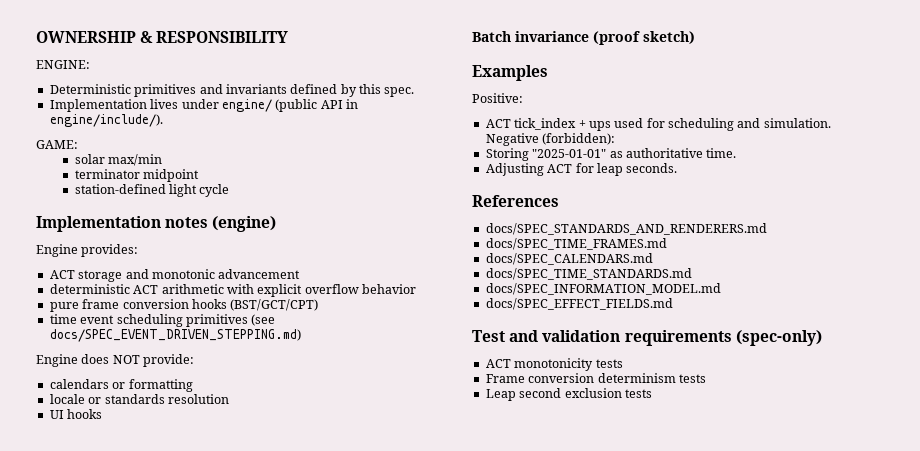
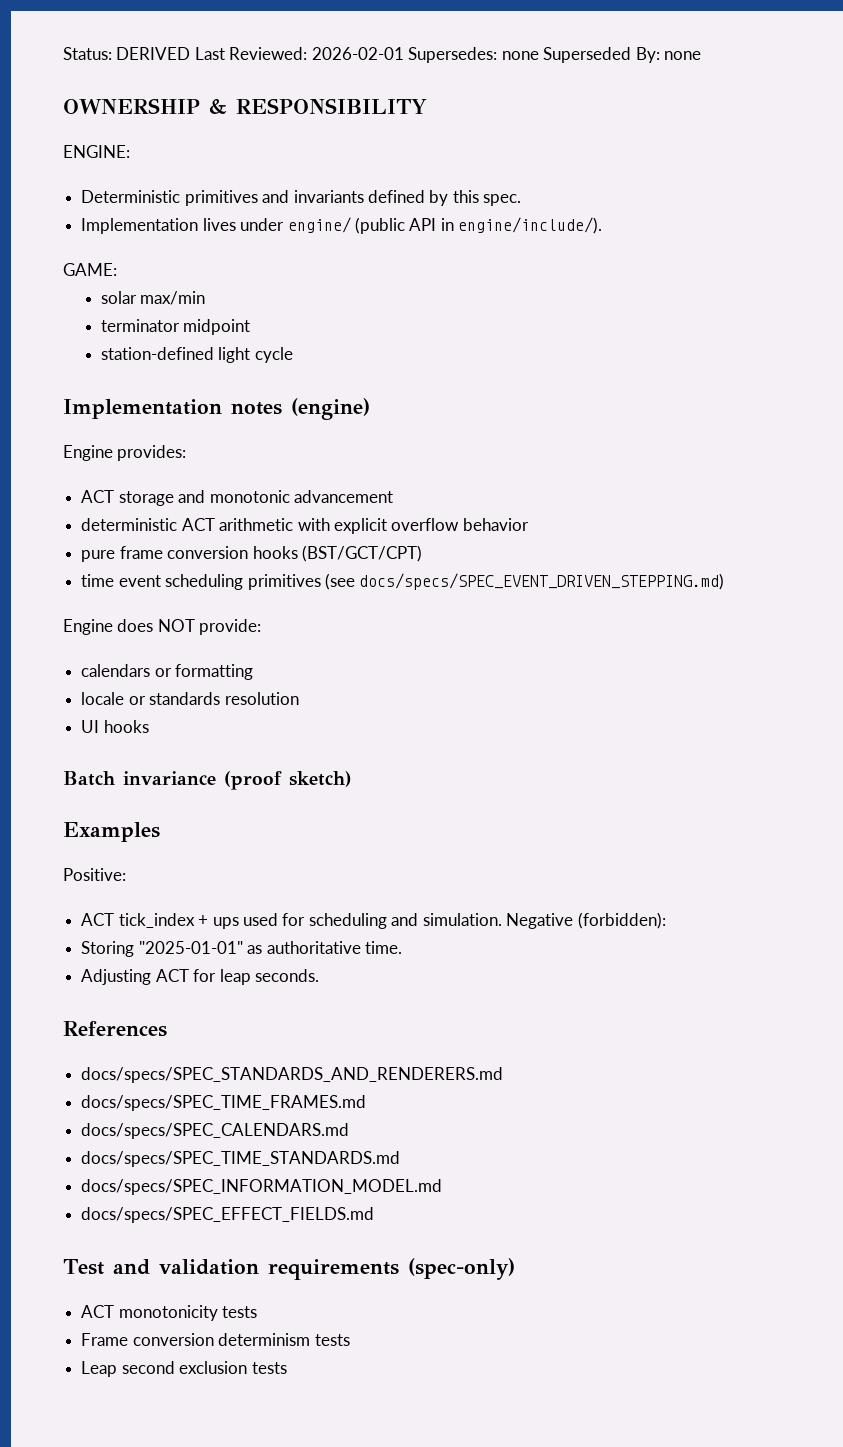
(36, 37) none -> [63,47,702,63] Status: DERIVED Last Reviewed: 2026-02-01 Supersedes: none Superseded By: none //
[49,329,301,342] docs/SPEC_EVENT_DRIVEN_STEPPING.md) -> [359,573,725,590] docs/specs/SPEC_EVENT_DRIVEN_STEPPING.md)
[485,223,767,235] [485,238,667,250] [485,253,653,265] [485,268,692,280] [485,283,721,295] [485,298,673,310] docs/SPEC_STANDARDS_AND_RENDERERS.md // docs/SPEC_TIME_FRAMES.md // docs/SPEC_CALENDARS.md // docs/SPEC_TIME_STANDARDS.md // docs/SPEC_INFORMATION_MODEL.md // docs/SPEC_EFFECT_FIELDS.md -> [81,1067,504,1083] [81,1095,367,1111] [81,1123,350,1139] [81,1151,401,1167] [81,1179,443,1195] [81,1207,375,1223] docs/specs/SPEC_STANDARDS_AND_RENDERERS.md // docs/specs/SPEC_TIME_FRAMES.md // docs/specs/SPEC_CALENDARS.md // docs/specs/SPEC_TIME_STANDARDS.md // docs/specs/SPEC_INFORMATION_MODEL.md // docs/specs/SPEC_EFFECT_FIELDS.md

